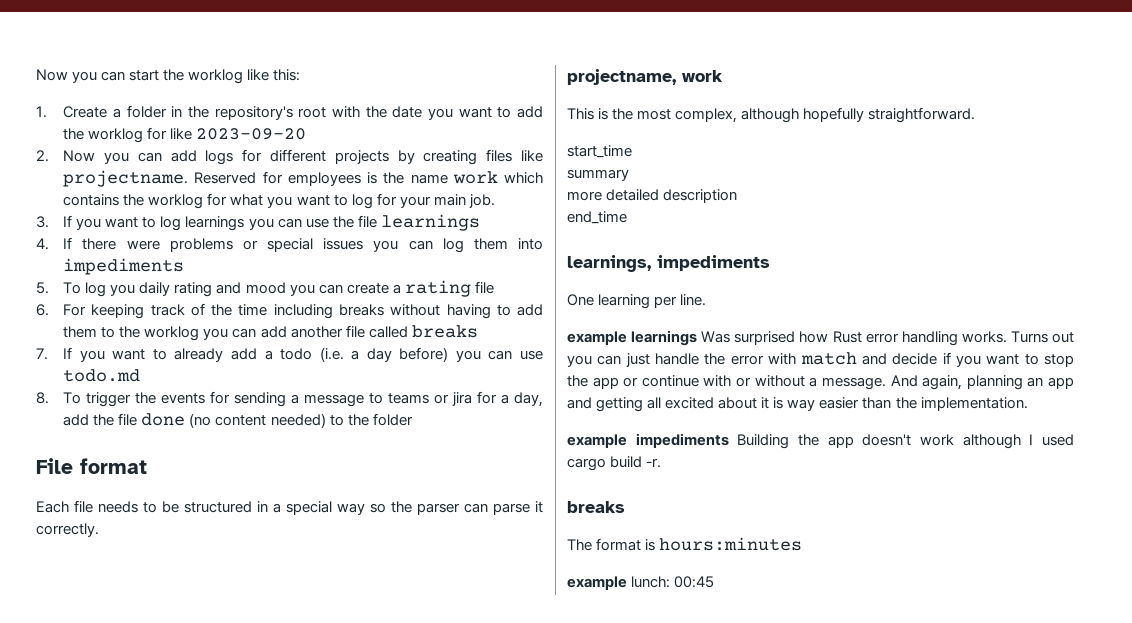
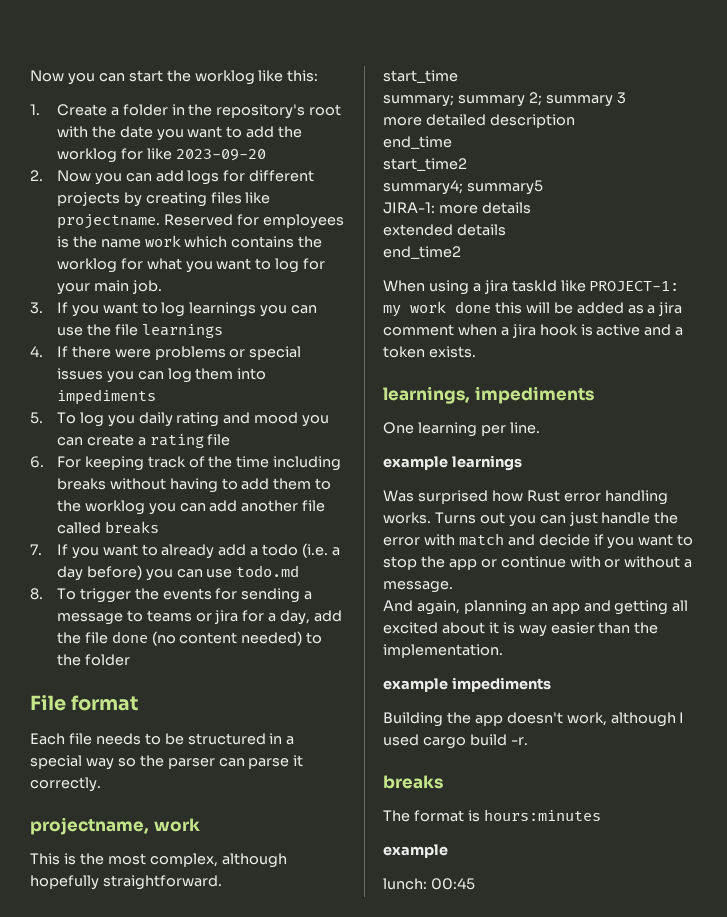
[567,169,629,181] summary -> [383,92,626,107] summary; summary 2; summary 3
(627, 217) none -> [383,158,467,171] [383,180,543,195] [383,202,531,214] [383,224,506,236] [383,246,461,259] [383,280,680,295] [383,301,683,317] [383,324,684,338] [383,346,476,358] // start_time2 // summary4; summary5 // JIRA-1: more details // extended details // end_time2 // When using a jira taskId like PROJECT-1: my work done this will be added as a jira comment when a jira hook is active and a token exists.
(698, 338) none -> (522, 463) //
(886, 383) none -> (453, 587) //
(729, 440) none -> (551, 684) //
[920,434,954,446] work -> [566,712,607,726] work,
(627, 583) none -> (448, 851) //

